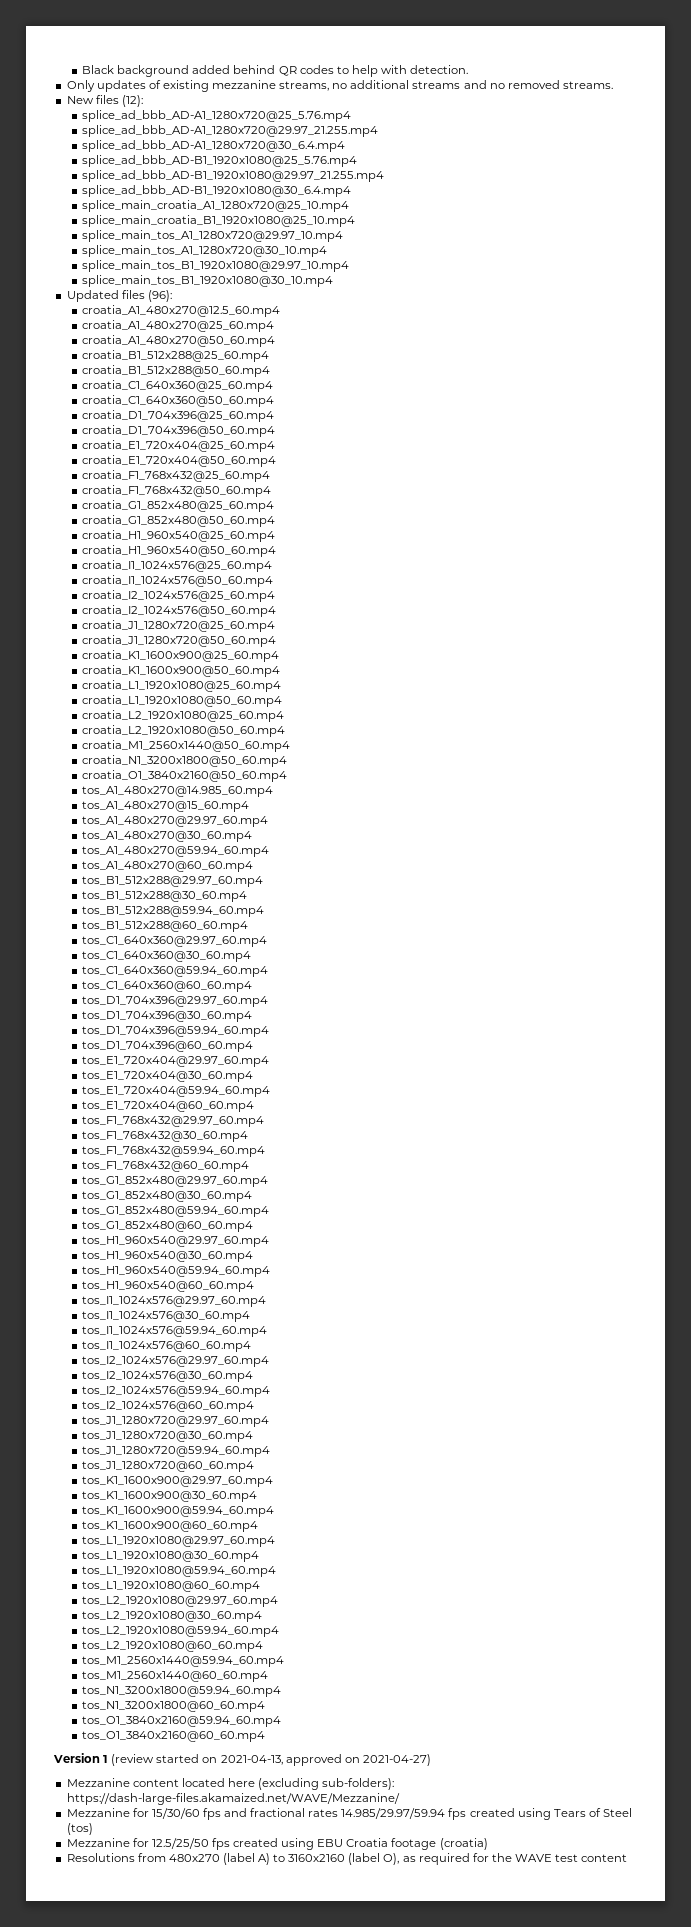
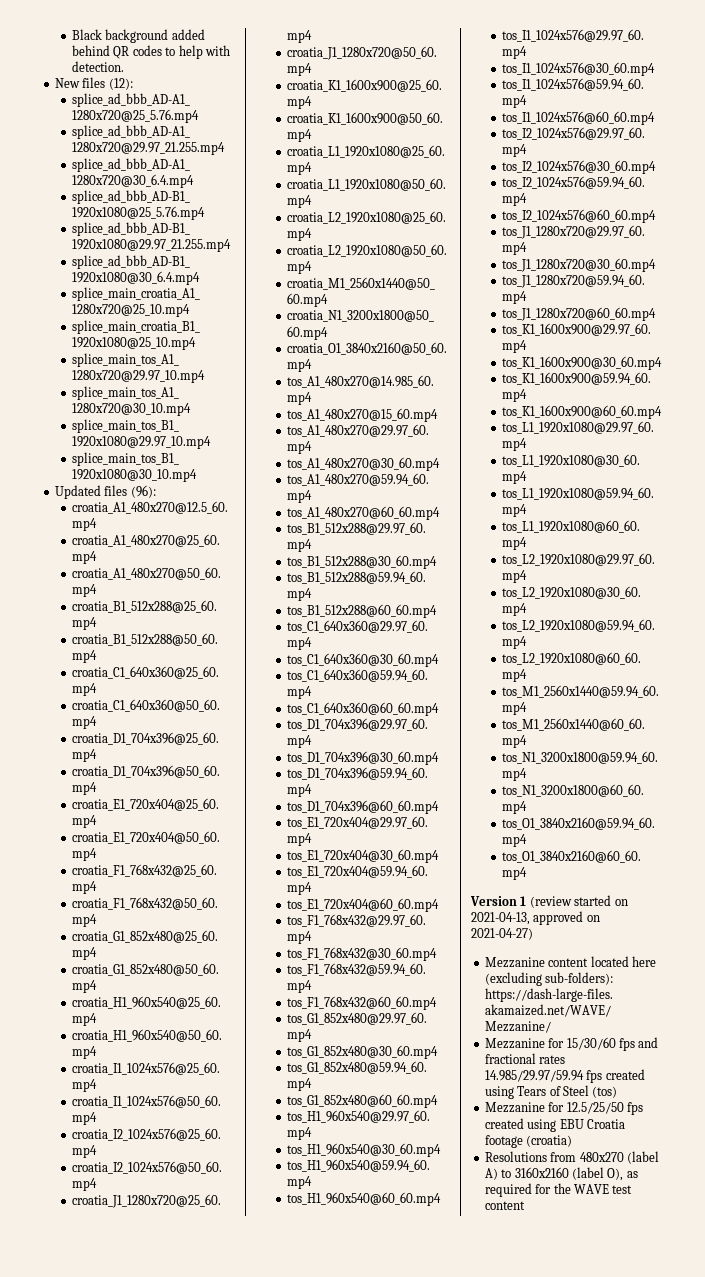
[66,80,613,92] // Only updates of existing mezzanine streams, no additional streams and no removed streams. -> (125, 66) none

